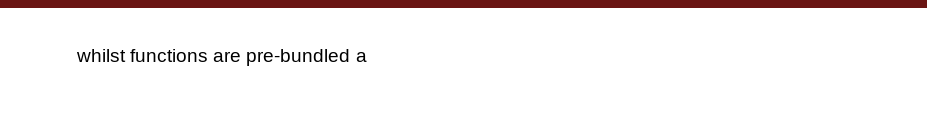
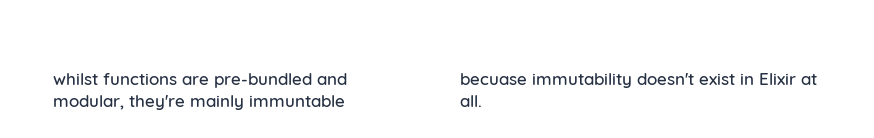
[355,52,367,62] a -> [317,73,347,85] [53,95,345,110] [460,73,817,88] [460,95,482,107] and modular, they're mainly immuntable becuase immutability doesn't exist in Elixir at all.

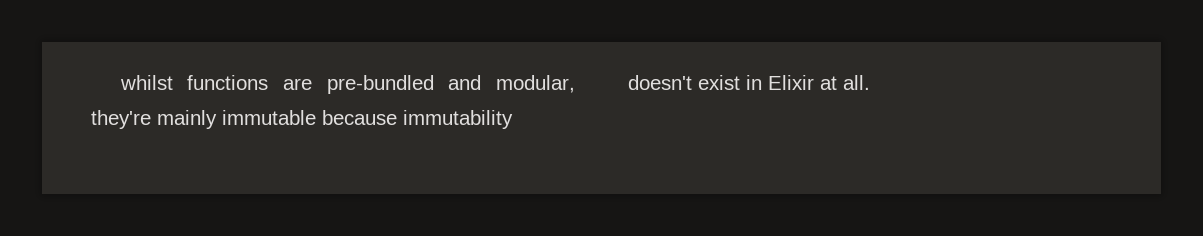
[249,95,345,107] [460,73,527,85] immuntable becuase -> [222,110,397,125] immutable because

